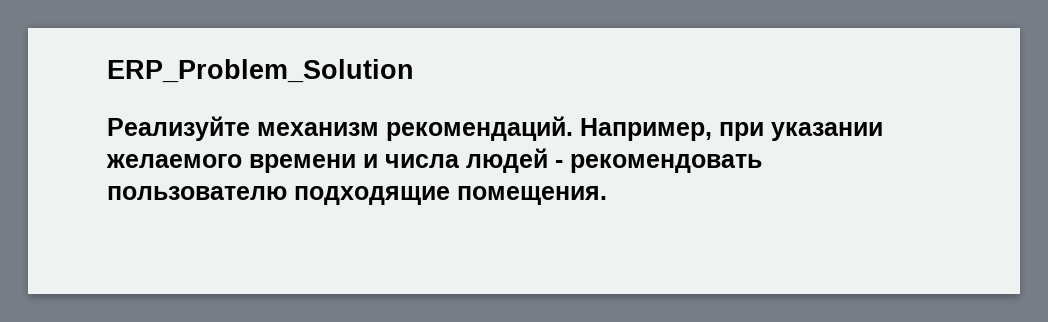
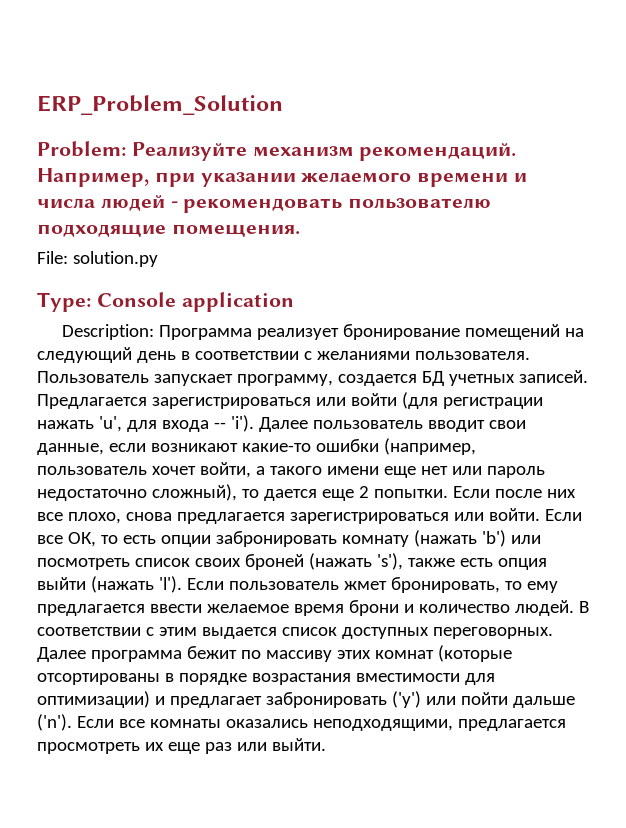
(414, 71) none -> [37,141,126,157] Problem:
(607, 195) none -> [37,251,158,267] [37,292,294,312] [61,324,584,340] [37,347,530,363] [37,370,588,386] [37,392,543,409] [37,415,526,432] [37,438,476,455] [37,462,545,478] [37,484,576,501] [37,508,582,524] [37,530,541,547] [37,553,547,570] [37,576,558,593] [37,600,589,616] [37,627,553,639] [37,645,512,662] [37,673,495,685] [37,691,575,708] [37,714,566,731] [37,738,326,754] // File: solution.py // Type: Console application // Description: Программа реализует бронирование помещений на следующий день в соответствии с желаниями пользователя. Пользователь запускает программу, создается БД учетных записей. Предлагается зарегистрироваться или войти (для регистрации нажать 'u', для входа -- 'i'). Далее пользователь вводит свои данные, если возникают какие-то ошибки (например, пользователь хочет войти, а такого имени еще нет или пароль недостаточно сложный), то дается еще 2 попытки. Если после них все плохо, снова предлагается зарегистрироваться или войти. Если все ОК, то есть опции забронировать комнату (нажать 'b') или посмотреть список своих броней (нажать 's'), также есть опция выйти (нажать 'l'). Если пользователь жмет бронировать, то ему предлагается ввести желаемое время брони и количество людей. В соответствии с этим выдается список доступных переговорных. Далее программа бежит по массиву этих комнат (которые отсортированы в порядке возрастания вместимости для оптимизации) и предлагает забронировать ('y') или пойти дальше ('n'). Если все комнаты оказались неподходящими, предлагается просмотреть их еще раз или выйти.

